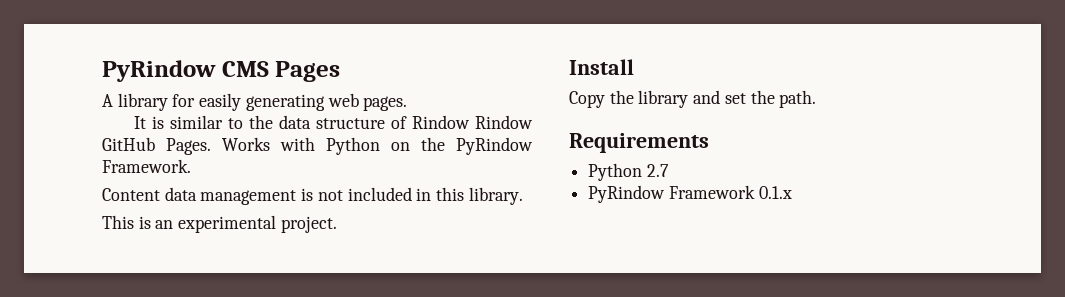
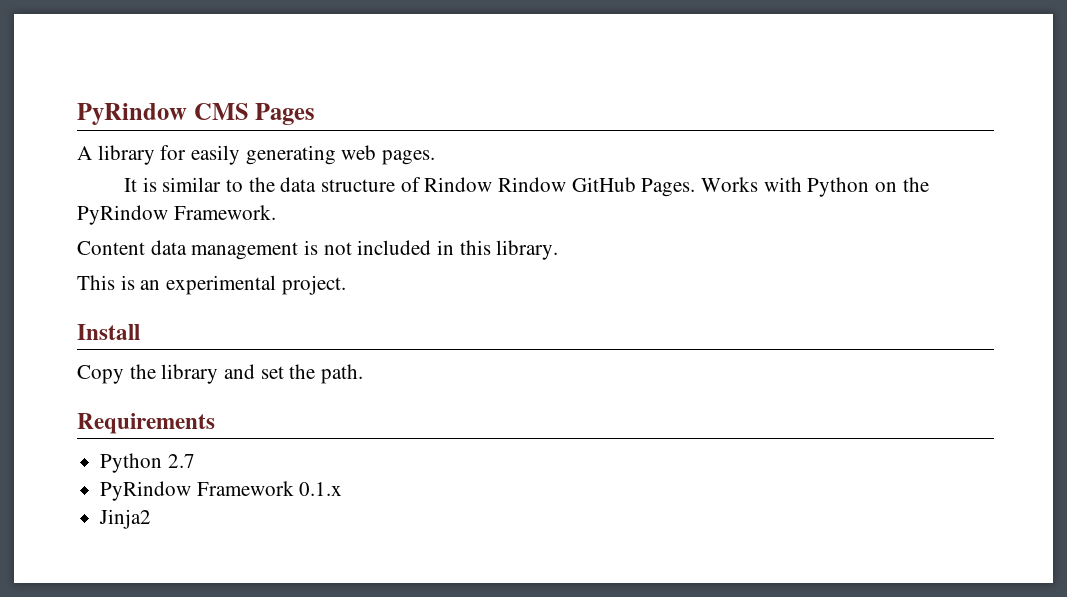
(792, 192) none -> [99,509,152,529] // Jinja2

